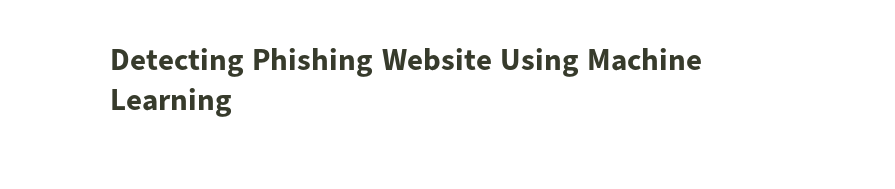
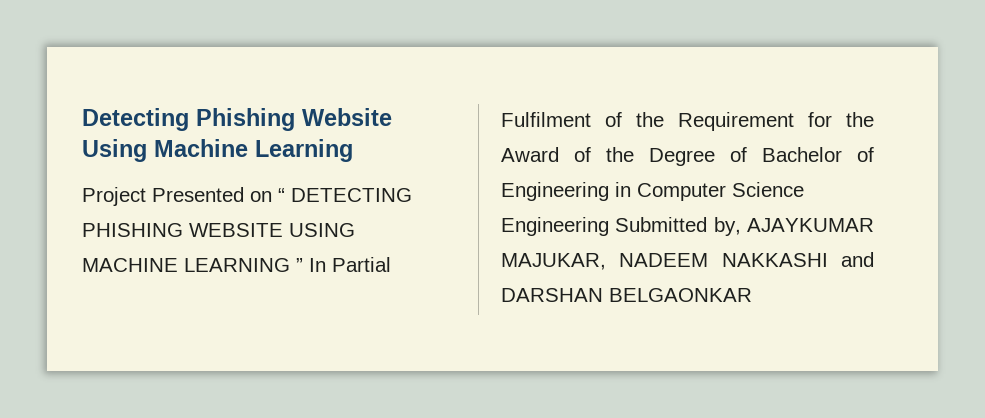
(232, 102) none -> [82,187,412,206] [82,223,355,237] [82,257,391,272] [501,112,874,131] [501,147,874,166] [501,182,804,201] [501,217,874,236] [501,252,874,270] [501,288,752,302] // Project Presented on “ DETECTING PHISHING WEBSITE USING MACHINE LEARNING ” In Partial Fulfilment of the Requirement for the Award of the Degree of Bachelor of Engineering in Computer Science Engineering Submitted by, AJAYKUMAR MAJUKAR, NADEEM NAKKASHI and DARSHAN BELGAONKAR

